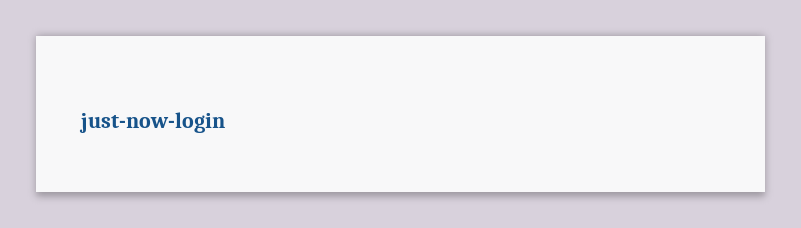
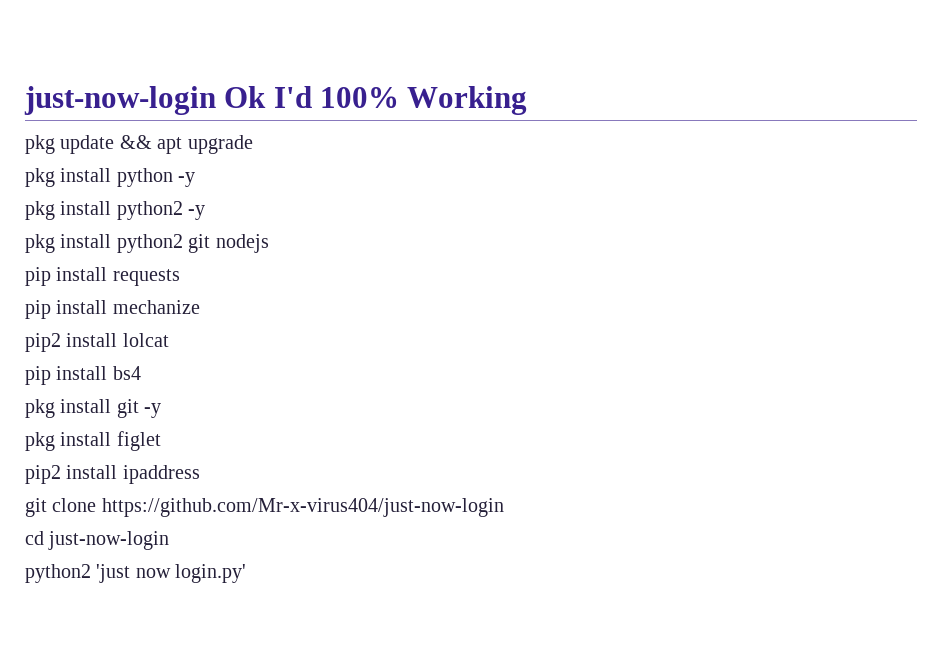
[79,112,225,133] just-now-login -> [24,86,528,115] [25,135,253,154] [25,168,196,187] [25,201,206,220] [25,234,269,253] [25,267,180,286] [25,300,200,319] [25,333,169,352] [25,366,141,385] [25,399,162,418] [25,431,161,451] [25,465,200,484] [25,498,504,517] [25,531,170,550] [25,564,247,583] just-now-login Ok I'd 100% Working // pkg update && apt upgrade // pkg install python -y // pkg install python2 -y // pkg install python2 git nodejs // pip install requests // pip install mechanize // pip2 install lolcat // pip install bs4 // pkg install git -y // pkg install figlet // pip2 install ipaddress // git clone https://github.com/Mr-x-virus404/just-now-login // cd just-now-login // python2 'just now login.py'

